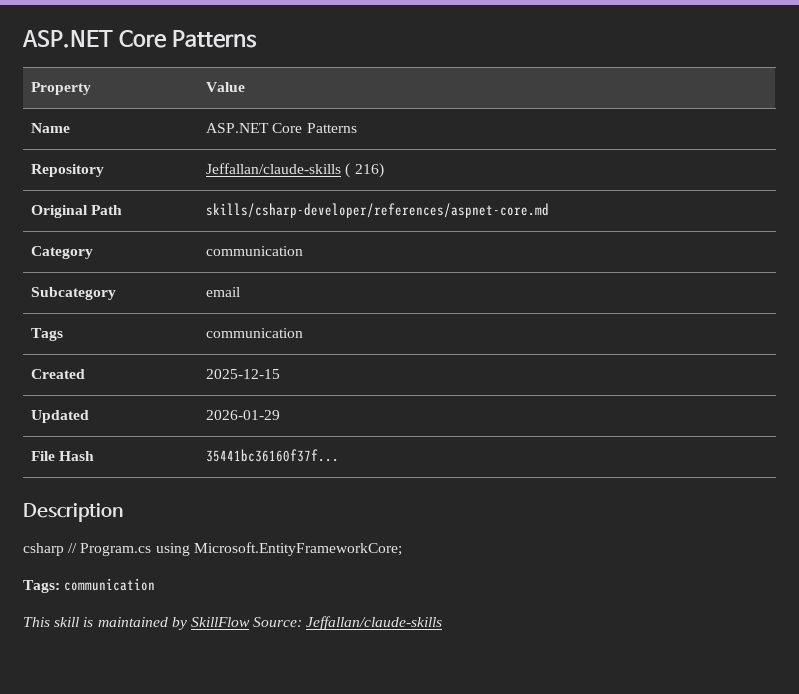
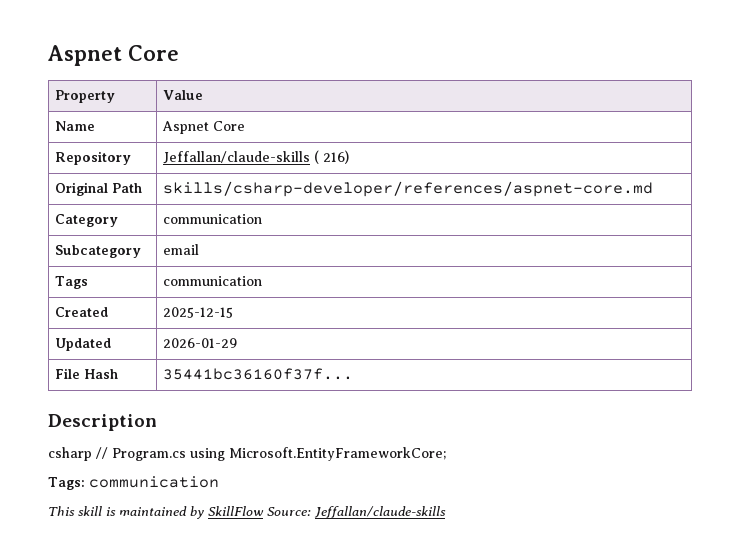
[22,30,257,48] ASP.NET Core Patterns -> [48,45,179,66] Aspnet Core
[206,123,357,133] ASP.NET Core Patterns -> [161,121,245,134] Aspnet Core

